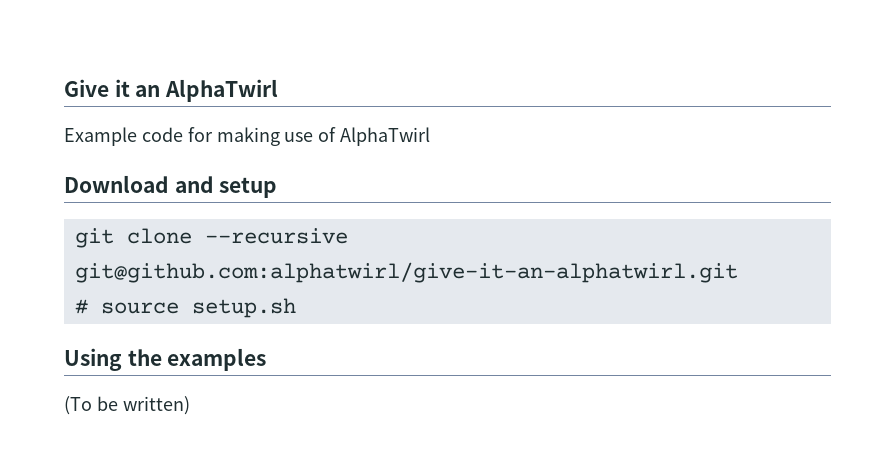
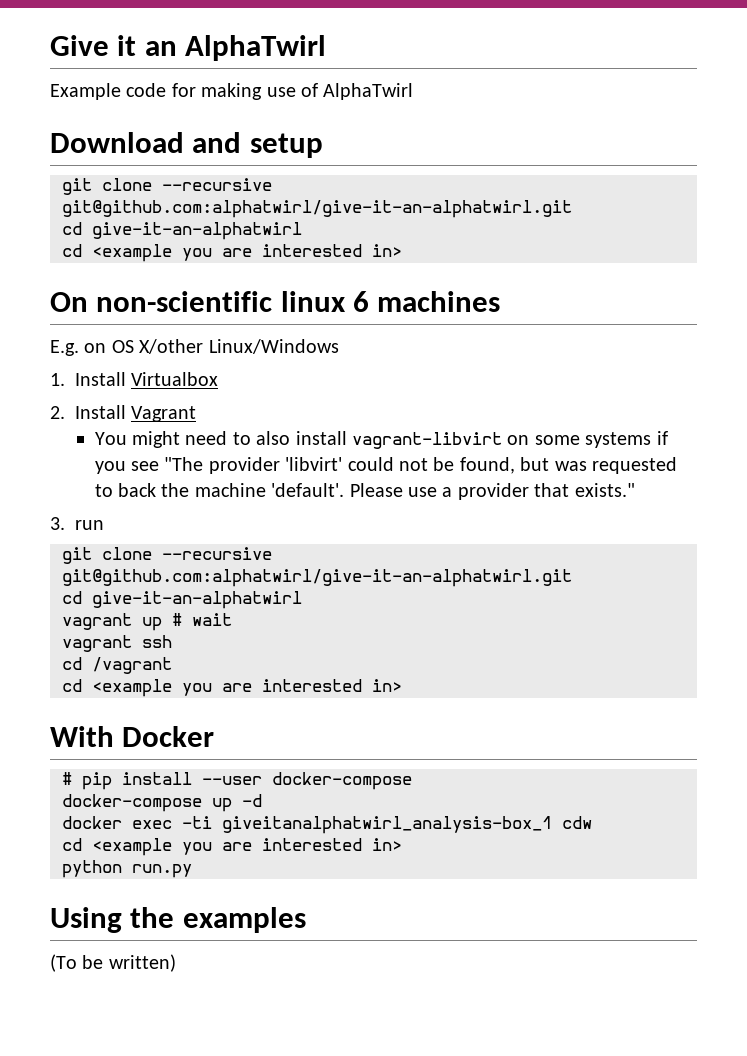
[74,298,296,318] # source setup.sh -> [62,222,302,240] [62,244,402,262] [50,291,501,312] [50,339,339,356] [50,372,219,386] [50,405,197,422] [94,431,668,449] [94,457,677,474] [94,483,635,500] [50,517,104,530] [62,547,272,564] [62,569,572,587] [62,591,302,609] [62,613,232,631] [62,635,172,652] [62,657,172,674] [62,679,402,697] [50,726,215,747] [62,772,412,790] [62,794,262,812] [62,816,592,834] [62,838,402,856] [62,860,192,878] cd give-it-an-alphatwirl // cd <example you are interested in> // On non-scientific linux 6 machines // E.g. on OS X/other Linux/Windows // 1. Install Virtualbox // 2. Install Vagrant // You might need to also install vagrant-libvirt on some systems if you see "The provider 'libvirt' could not be found, but was requested to back the machine 'default'. Please use a provider that exists." // 3. run // git clone --recursive git@github.com:alphatwirl/give-it-an-alphatwirl.git // cd give-it-an-alphatwirl // vagrant up # wait // vagrant ssh // cd /vagrant // cd <example you are interested in> // With Docker // # pip install --user docker-compose // docker-compose up -d // docker exec -ti giveitanalphatwirl_analysis-box_1 cdw // cd <example you are interested in> // python run.py

